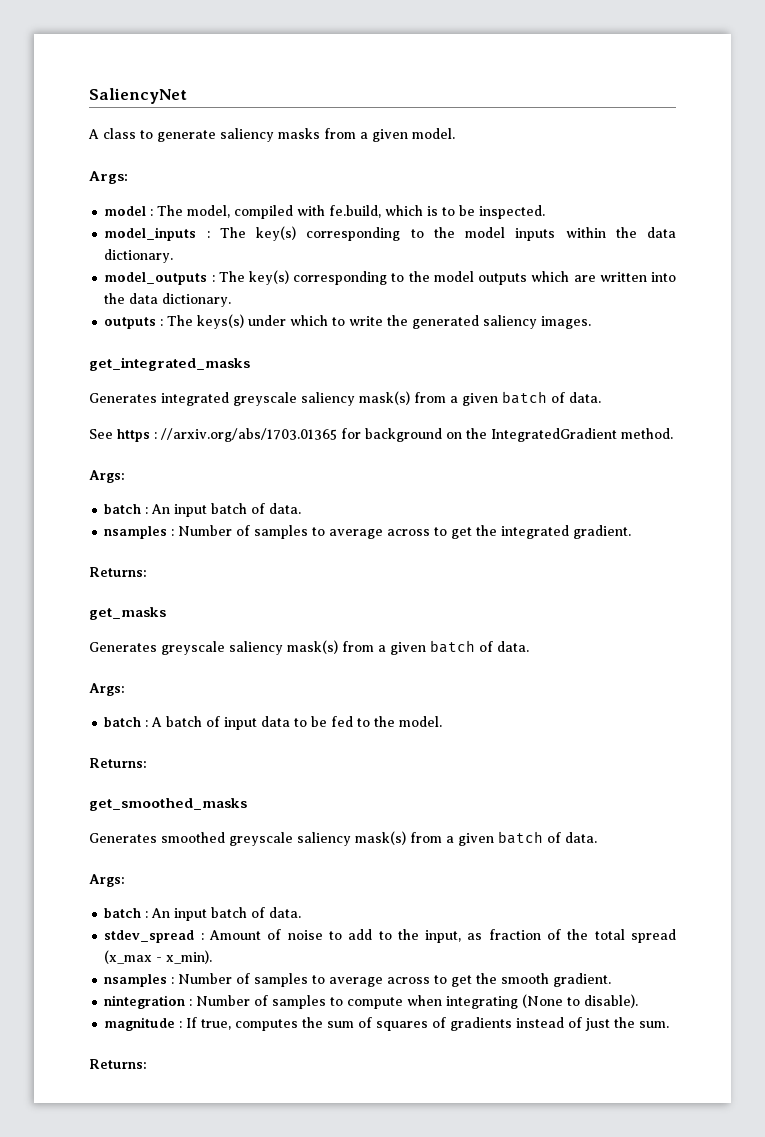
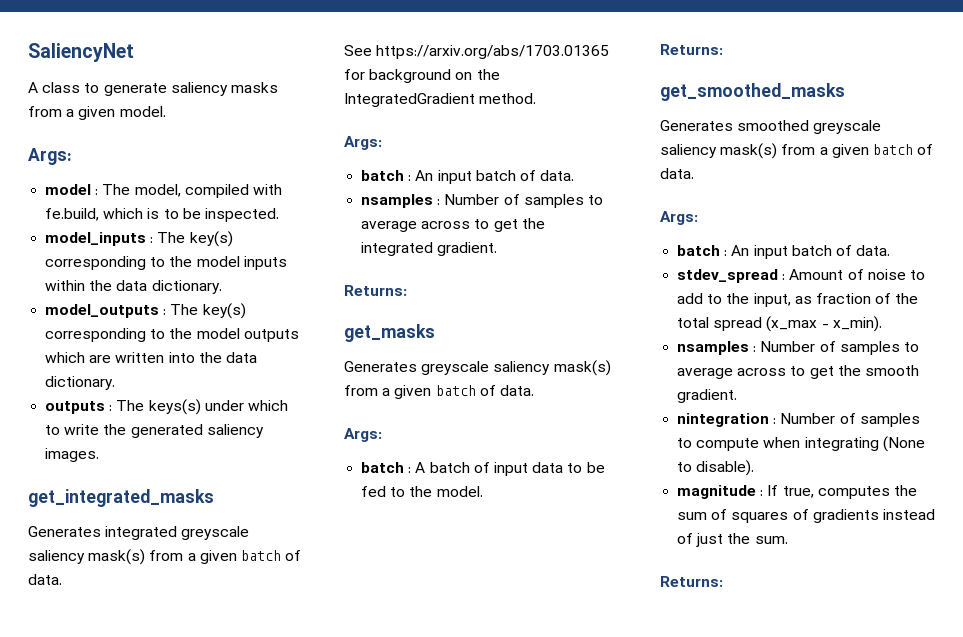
[117,428,337,442] https : //arxiv.org/abs/1703.01365 -> [376,45,610,59] https://arxiv.org/abs/1703.01365

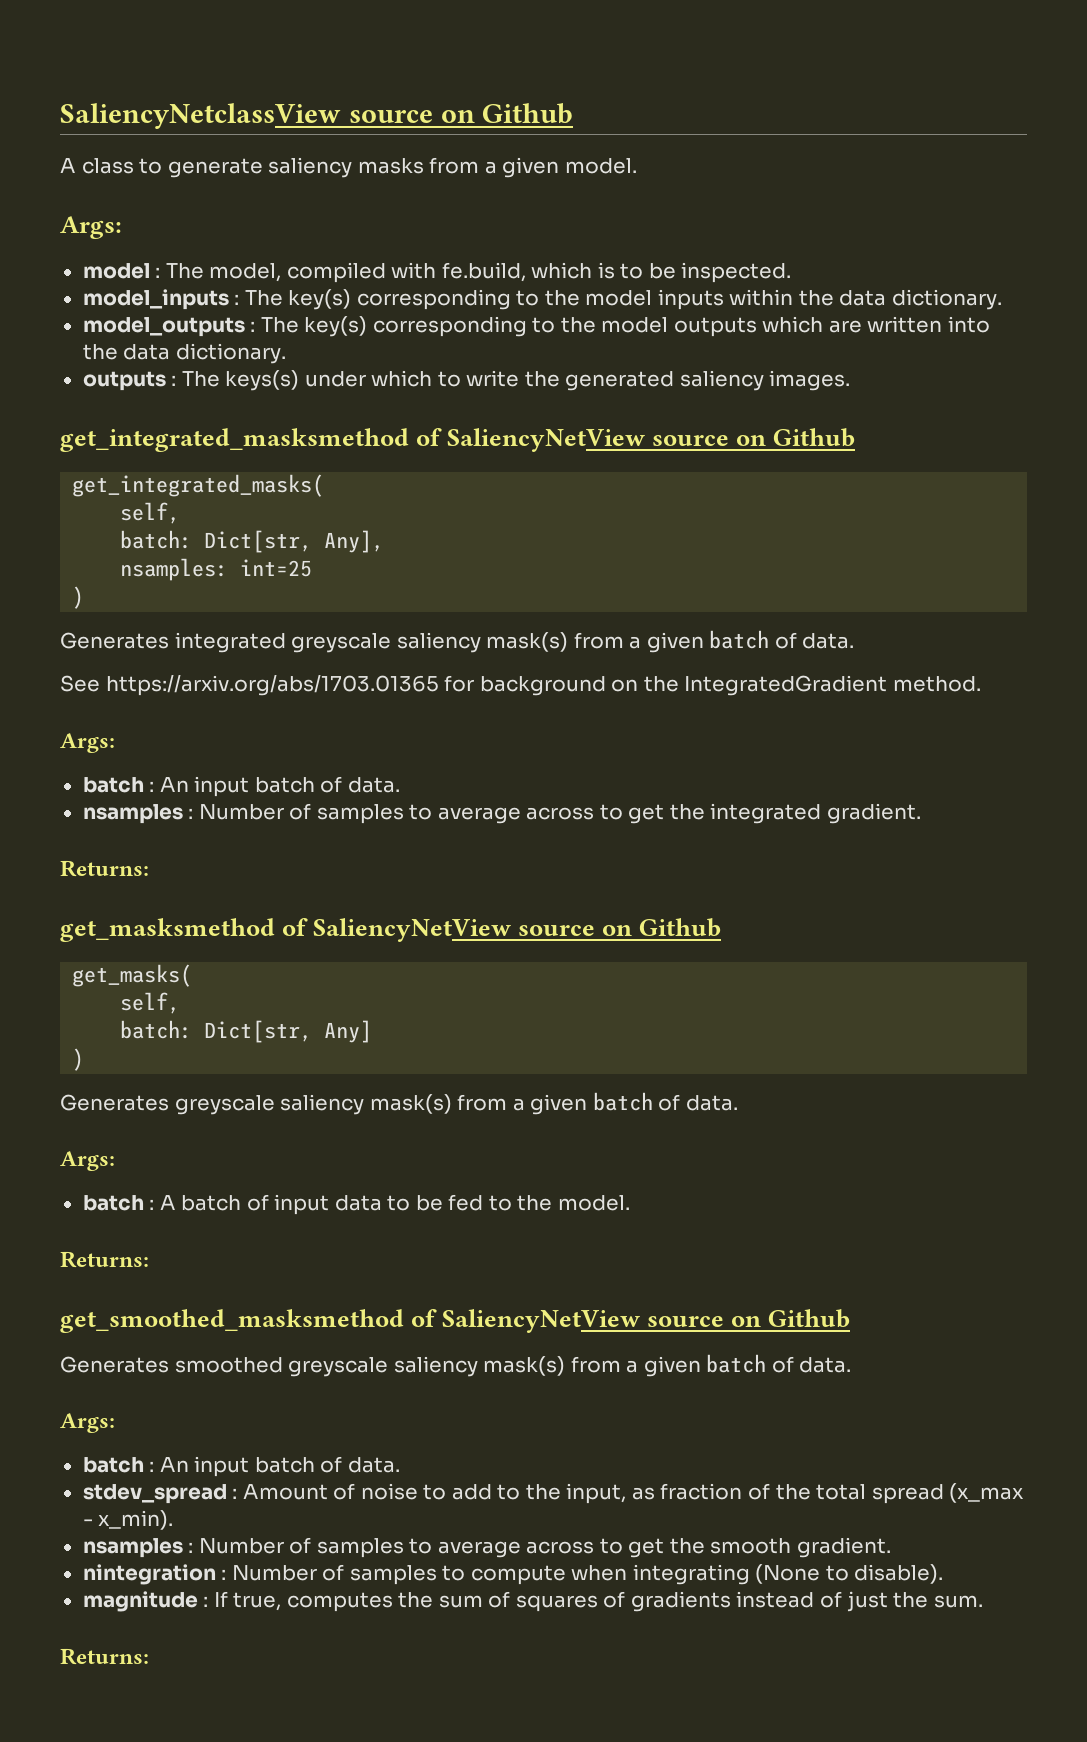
[28,43,134,62] SaliencyNet -> [60,103,574,129] SaliencyNetclassView source on Github
[28,489,214,507] get_integrated_masks -> [60,428,856,452] [72,474,325,497] [120,502,181,524] [120,530,385,553] [120,558,313,581] [72,586,85,609] get_integrated_masksmethod of SaliencyNetView source on Github // get_integrated_masks( // self, // batch: Dict[str, Any], // nsamples: int=25 // )
[344,324,435,342] get_masks -> [60,918,722,942] [72,964,193,987] [120,992,181,1014] [120,1020,373,1043] [72,1048,85,1071] get_masksmethod of SaliencyNetView source on Github // get_masks( // self, // batch: Dict[str, Any] // )
[660,83,845,101] get_smoothed_masks -> [60,1309,851,1333] get_smoothed_masksmethod of SaliencyNetView source on Github

